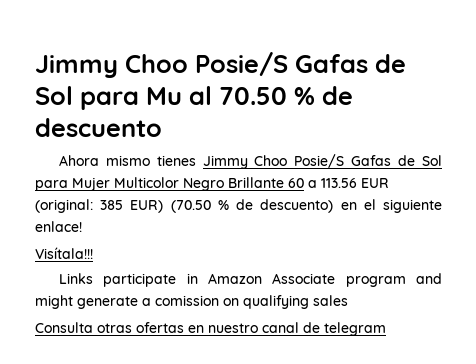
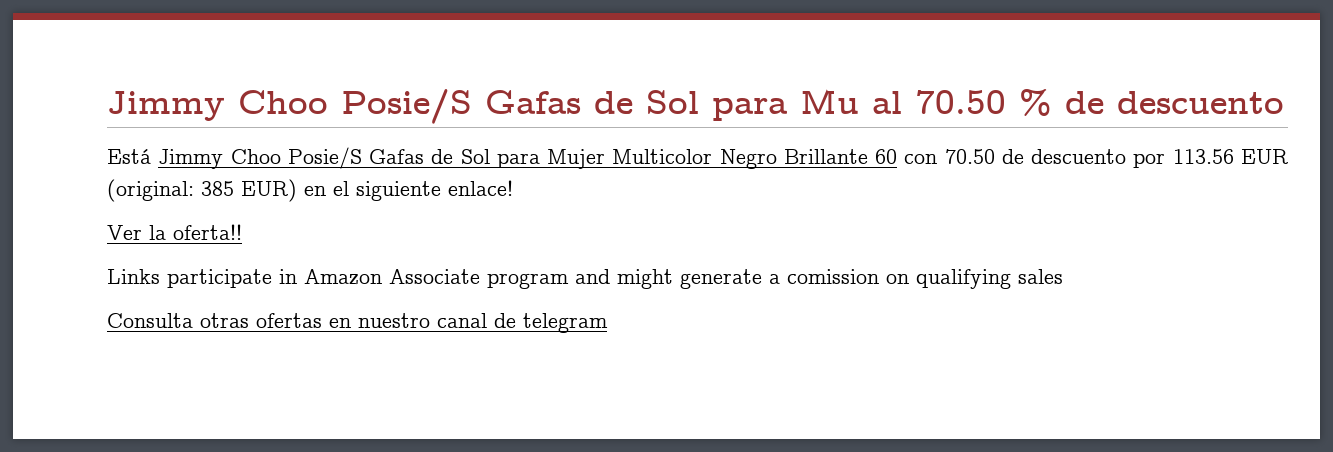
[58,155,196,166] Ahora mismo tienes -> [107,149,151,164] Está
[308,180,317,188] a -> [904,149,1166,168] con 70.50 de descuento por
[170,199,334,213] (70.50 % de descuento) -> (297, 190) none
[35,247,93,259] Visítala!!! -> [107,224,242,240] Ver la oferta!!

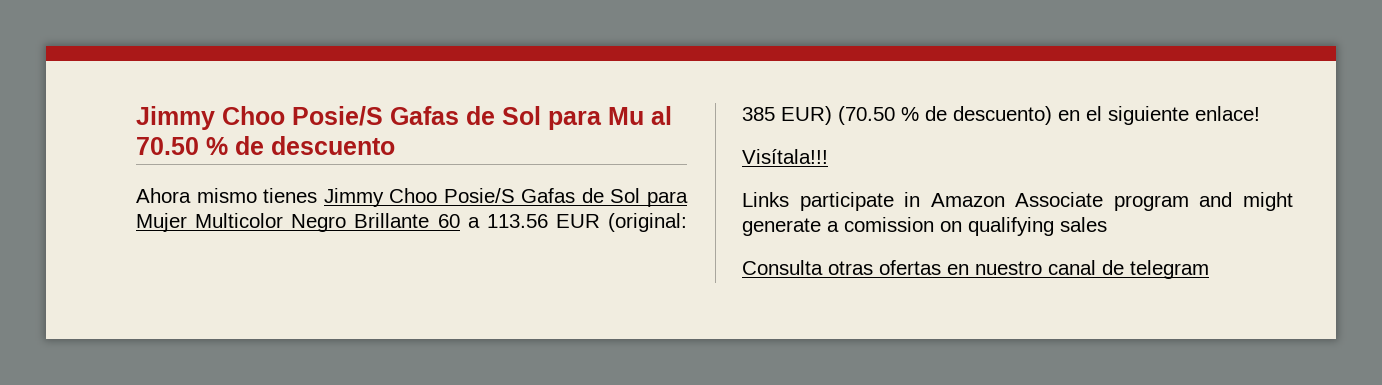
[107,149,151,164] Está -> [136,188,318,203] Ahora mismo tienes
[904,149,1166,168] con 70.50 de descuento por -> [467,217,480,228] a
(297, 190) none -> [838,106,1052,125] (70.50 % de descuento)
[107,224,242,240] Ver la oferta!! -> [742,149,828,164] Visítala!!!

